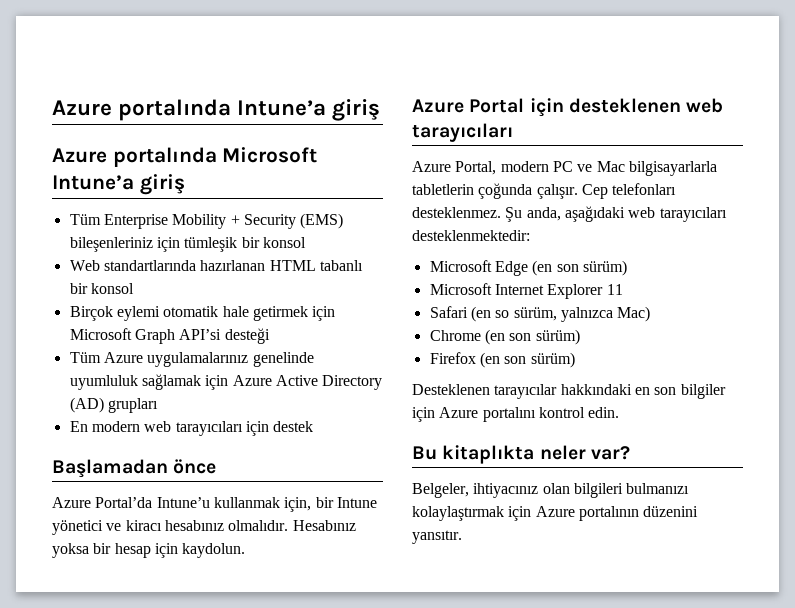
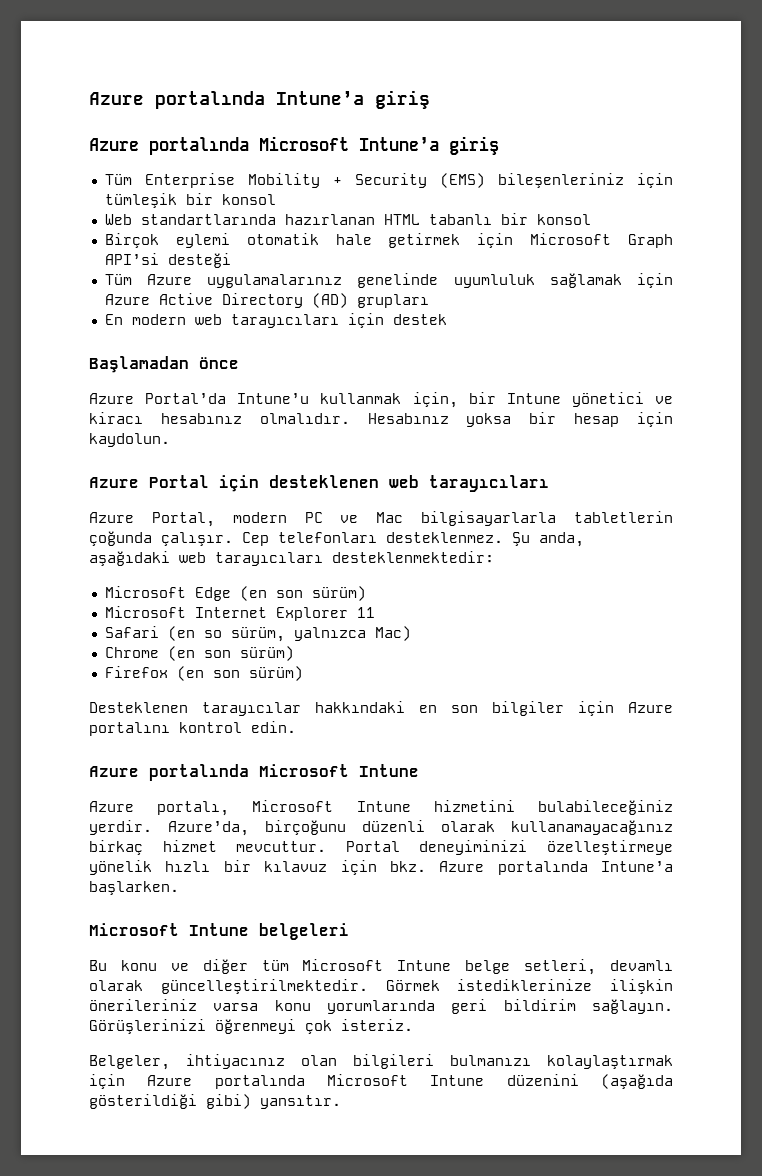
[412,445,630,464] Bu kitaplıkta neler var? -> [89,764,419,781] [89,800,673,816] [89,820,673,836] [89,840,673,855] [89,860,673,875] [89,881,179,895] [89,923,349,940] [89,959,674,975] [89,979,673,994] [89,999,673,1014] [89,1019,413,1034] Azure portalında Microsoft Intune // Azure portalı, Microsoft Intune hizmetini bulabileceğiniz yerdir. Azure’da, birçoğunu düzenli olarak kullanamayacağınız birkaç hizmet mevcuttur. Portal deneyiminizi özelleştirmeye yönelik hızlı bir kılavuz için bkz. Azure portalında Intune’a başlarken. // Microsoft Intune belgeleri // Bu konu ve diğer tüm Microsoft Intune belge setleri, devamlı olarak güncelleştirilmektedir. Görmek istediklerinize ilişkin önerileriniz varsa konu yorumlarında geri bildirim sağlayın. Görüşlerinizi öğrenmeyi çok isteriz.
[578,506,699,521] portalının düzenini -> [214,1074,673,1089] [89,1094,251,1109] portalında Microsoft Intune düzenini (aşağıda gösterildiği gibi)

